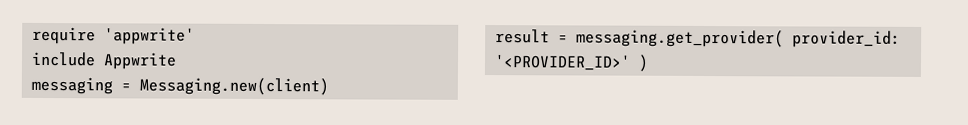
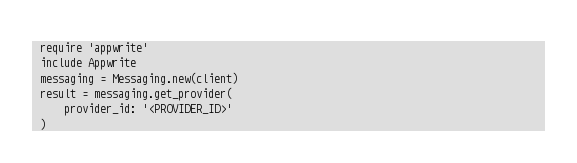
(784, 38) none -> (232, 94) //
(631, 62) none -> (232, 109) //

